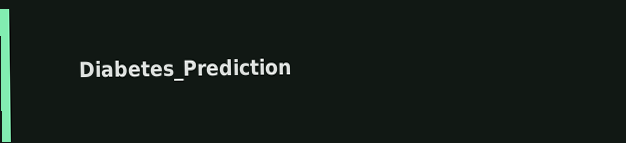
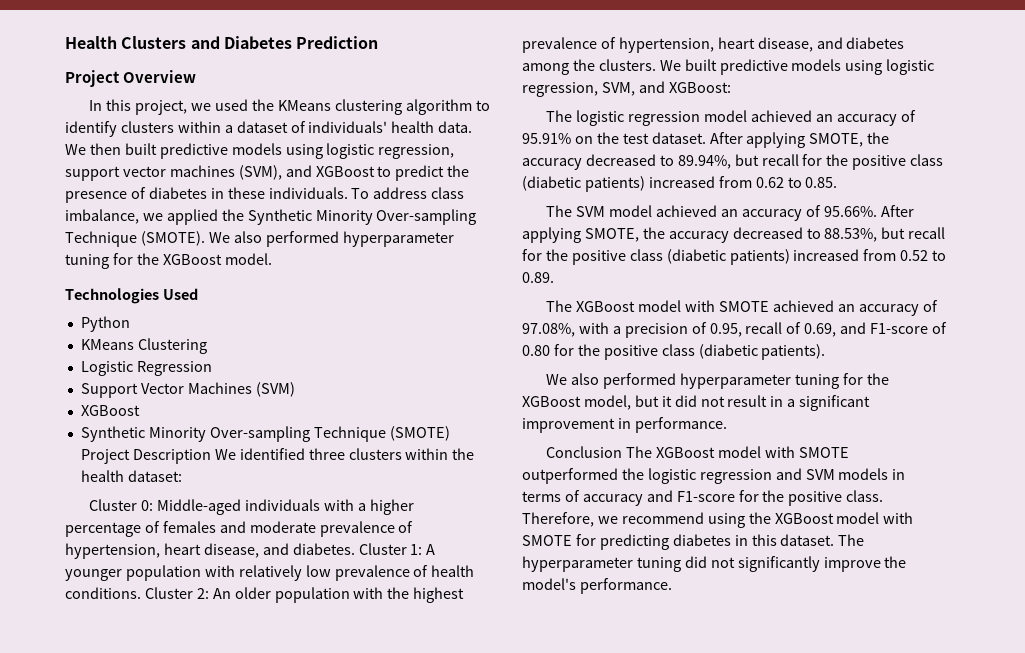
[78,58,292,83] Diabetes_Prediction -> [65,36,379,49] [65,70,197,87] [89,99,490,115] [65,121,473,137] [65,143,455,159] [65,165,470,181] [65,187,465,203] [65,209,477,225] [65,231,454,247] [65,253,272,269] [65,288,198,304] [80,316,130,332] [80,338,207,354] [80,361,212,376] [80,382,295,398] [80,405,140,416] [80,426,450,442] [80,448,475,464] [80,470,182,482] [89,499,414,515] [65,521,414,537] [65,543,436,559] [65,565,475,581] [65,587,465,603] [522,37,905,53] [522,59,935,75] [522,81,731,97] [546,110,916,126] [522,132,890,148] [522,154,944,170] [522,176,838,192] [546,205,914,221] [522,227,946,243] [522,249,947,265] [522,272,554,283] [546,300,938,316] [522,322,948,338] [522,344,826,360] [546,373,889,389] [522,395,871,411] [522,417,727,433] [546,446,850,458] [522,468,906,484] [522,490,884,506] [522,512,914,528] [522,534,865,550] [522,556,907,572] [522,578,672,594] Health Clusters and Diabetes Prediction // Project Overview // In this project, we used the KMeans clustering algorithm to identify clusters within a dataset of individuals' health data. We then built predictive models using logistic regression, support vector machines (SVM), and XGBoost to predict the presence of diabetes in these individuals. To address class imbalance, we applied the Synthetic Minority Over-sampling Technique (SMOTE). We also performed hyperparameter tuning for the XGBoost model. // Technologies Used // Python // KMeans Clustering // Logistic Regression // Support Vector Machines (SVM) // XGBoost // Synthetic Minority Over-sampling Technique (SMOTE) Project Description We identified three clusters within the health dataset: // Cluster 0: Middle-aged individuals with a higher percentage of females and moderate prevalence of hypertension, heart disease, and diabetes. Cluster 1: A younger population with relatively low prevalence of health conditions. Cluster 2: An older population with the highest prevalence of hypertension, heart disease, and diabetes among the clusters. We built predictive models using logistic regression, SVM, and XGBoost: // The logistic regression model achieved an accuracy of 95.91% on the test dataset. After applying SMOTE, the accuracy decreased to 89.94%, but recall for the positive class (diabetic patients) increased from 0.62 to 0.85. // The SVM model achieved an accuracy of 95.66%. After applying SMOTE, the accuracy decreased to 88.53%, but recall for the positive class (diabetic patients) increased from 0.52 to 0.89. // The XGBoost model with SMOTE achieved an accuracy of 97.08%, with a precision of 0.95, recall of 0.69, and F1-score of 0.80 for the positive class (diabetic patients). // We also performed hyperparameter tuning for the XGBoost model, but it did not result in a significant improvement in performance. // Conclusion The XGBoost model with SMOTE outperformed the logistic regression and SVM models in terms of accuracy and F1-score for the positive class. Therefore, we recommend using the XGBoost model with SMOTE for predicting diabetes in this dataset. The hyperparameter tuning did not significantly improve the model's performance.

